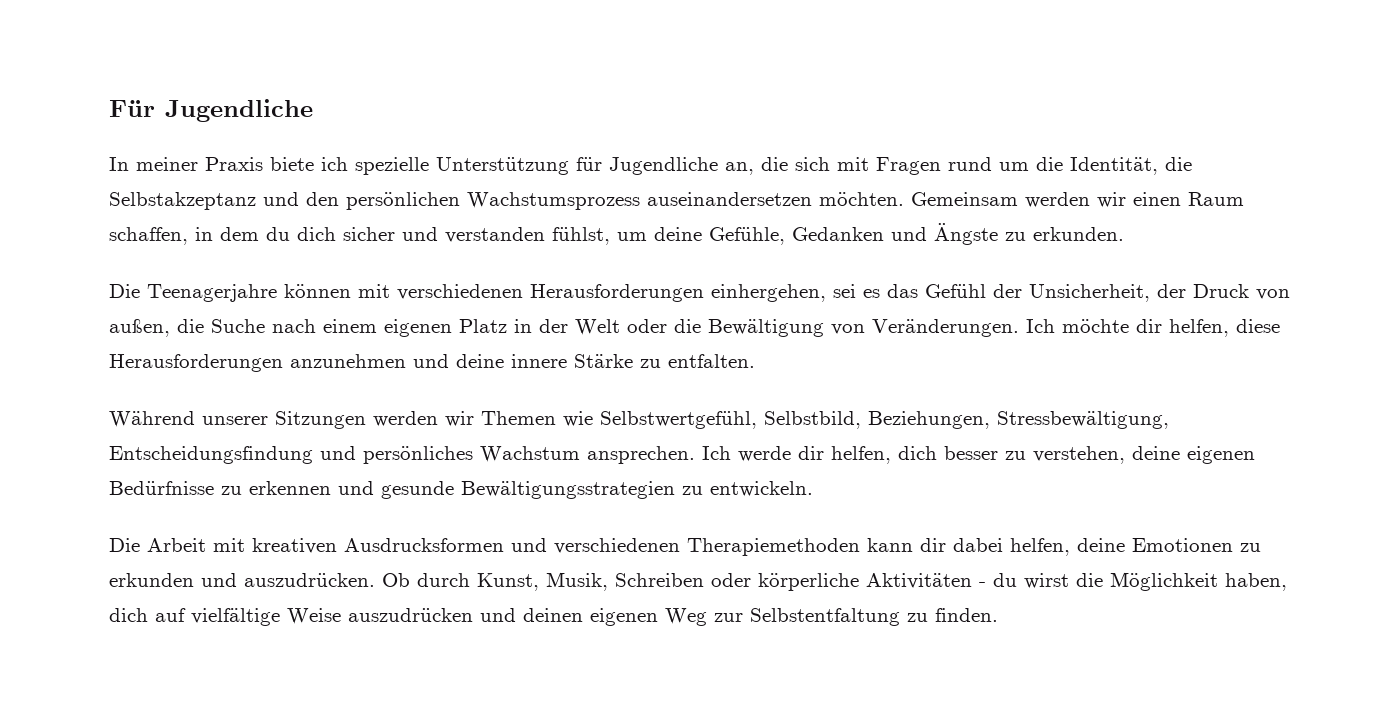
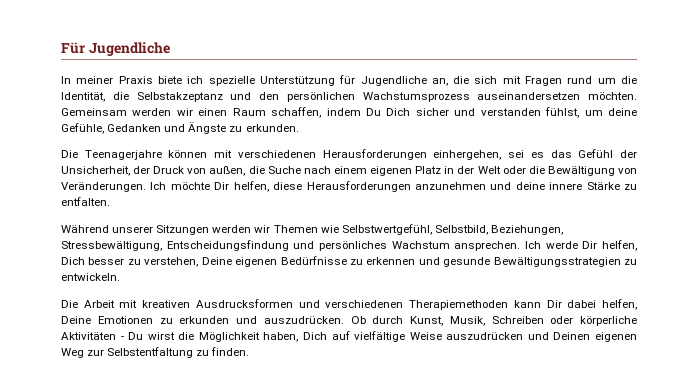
[195,227,336,241] in dem du dich -> [326,108,411,116] indem Du Dich
[1136,319,1162,333] dir -> [214,182,230,190] Dir
[798,446,937,464] dir helfen, dich -> [582,240,637,251] [61,257,85,265] Dir helfen, Dich
[1132,446,1180,460] deine -> [201,257,232,265] Deine
[920,538,946,552] dir -> [546,300,562,308] Dir
[1077,538,1125,552] deine -> [61,316,91,324] Deine
[993,573,1017,587] du -> [128,332,144,340] Du
[109,608,148,622] dich -> [302,332,327,340] Dich
[523,608,583,622] deinen -> [553,332,591,340] Deinen

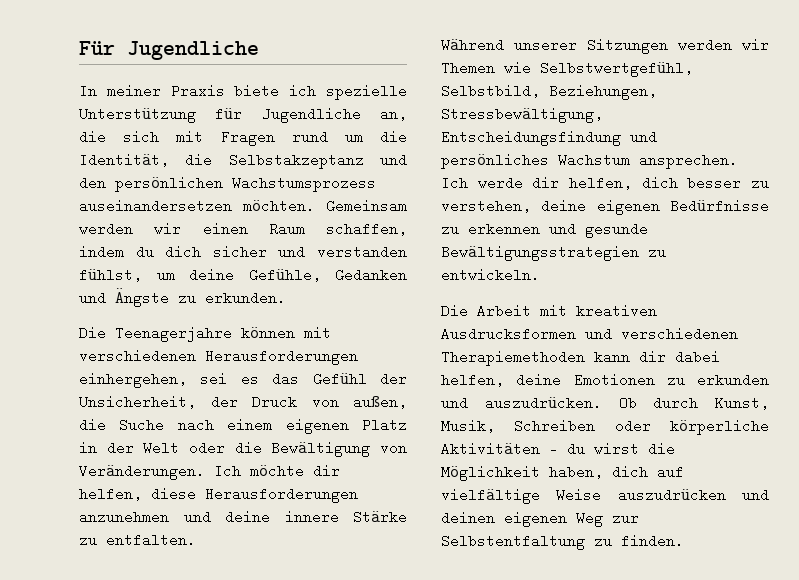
[366,108,411,116] Du Dich -> [135,245,202,259] du dich
[214,182,230,190] Dir -> [313,464,340,478] dir
[582,240,637,251] [61,257,85,265] Dir helfen, Dich -> [532,176,678,190] dir helfen, dich
[201,257,232,265] Deine -> [541,199,587,213] deine
[546,300,562,308] Dir -> [639,350,666,364] dir
[61,316,91,324] Deine -> [516,373,562,387] deine
[128,332,144,340] Du -> [567,442,585,456] du
[302,332,327,340] Dich -> [612,465,648,479] dich
[553,332,591,340] Deinen -> [441,511,495,525] deinen

